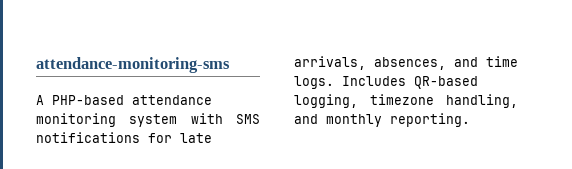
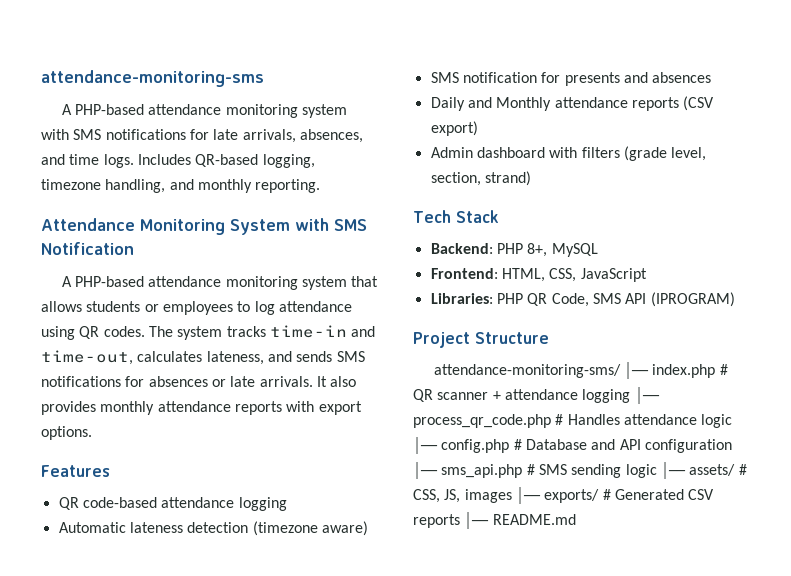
(470, 120) none -> [41,218,367,235] [41,242,134,255] [61,276,379,290] [41,301,352,315] [41,325,376,340] [41,350,365,365] [41,376,357,387] [41,401,362,415] [41,426,92,440] [41,465,110,477] [58,497,287,511] [58,521,368,536] [430,72,712,86] [430,96,715,111] [430,121,478,136] [430,146,707,161] [430,171,531,186] [413,210,499,223] [430,243,598,257] [430,268,647,282] [430,292,735,307] [413,332,549,348] [433,362,728,379] [413,387,660,404] [413,414,733,428] [413,437,732,454] [413,462,747,479] [413,487,715,504] [413,512,576,529] // Attendance Monitoring System with SMS Notification // A PHP-based attendance monitoring system that allows students or employees to log attendance using QR codes. The system tracks time-in and time-out, calculates lateness, and sends SMS notifications for absences or late arrivals. It also provides monthly attendance reports with export options. // Features // QR code-based attendance logging // Automatic lateness detection (timezone aware) // SMS notification for presents and absences // Daily and Monthly attendance reports (CSV export) // Admin dashboard with filters (grade level, section, strand) // Tech Stack // Backend: PHP 8+, MySQL // Frontend: HTML, CSS, JavaScript // Libraries: PHP QR Code, SMS API (IPROGRAM) // Project Structure // attendance-monitoring-sms/ │── index.php # QR scanner + attendance logging │── process_qr_code.php # Handles attendance logic │── config.php # Database and API configuration │── sms_api.php # SMS sending logic │── assets/ # CSS, JS, images │── exports/ # Generated CSV reports │── README.md

